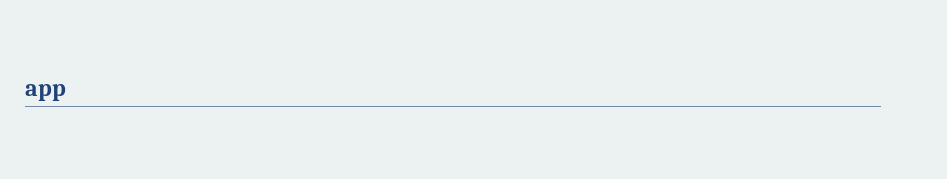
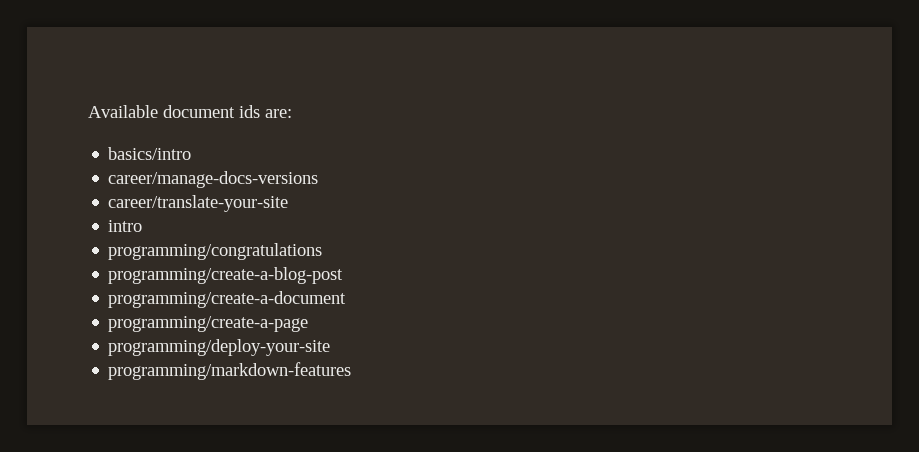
[25,84,66,101] app -> [88,105,292,118] [108,147,192,160] [108,171,319,188] [108,195,289,212] [108,220,143,232] [108,243,323,260] [108,267,344,284] [108,291,347,308] [108,316,309,332] [108,339,331,356] [108,362,352,380] Available document ids are: // basics/intro // career/manage-docs-versions // career/translate-your-site // intro // programming/congratulations // programming/create-a-blog-post // programming/create-a-document // programming/create-a-page // programming/deploy-your-site // programming/markdown-features

